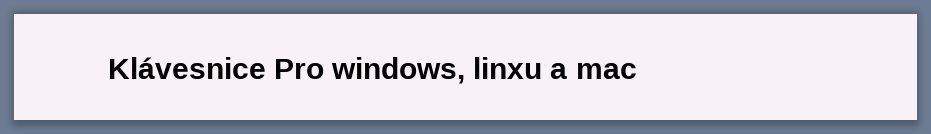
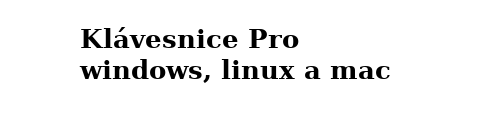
[473,57,543,79] linxu -> [221,59,295,79] linux

